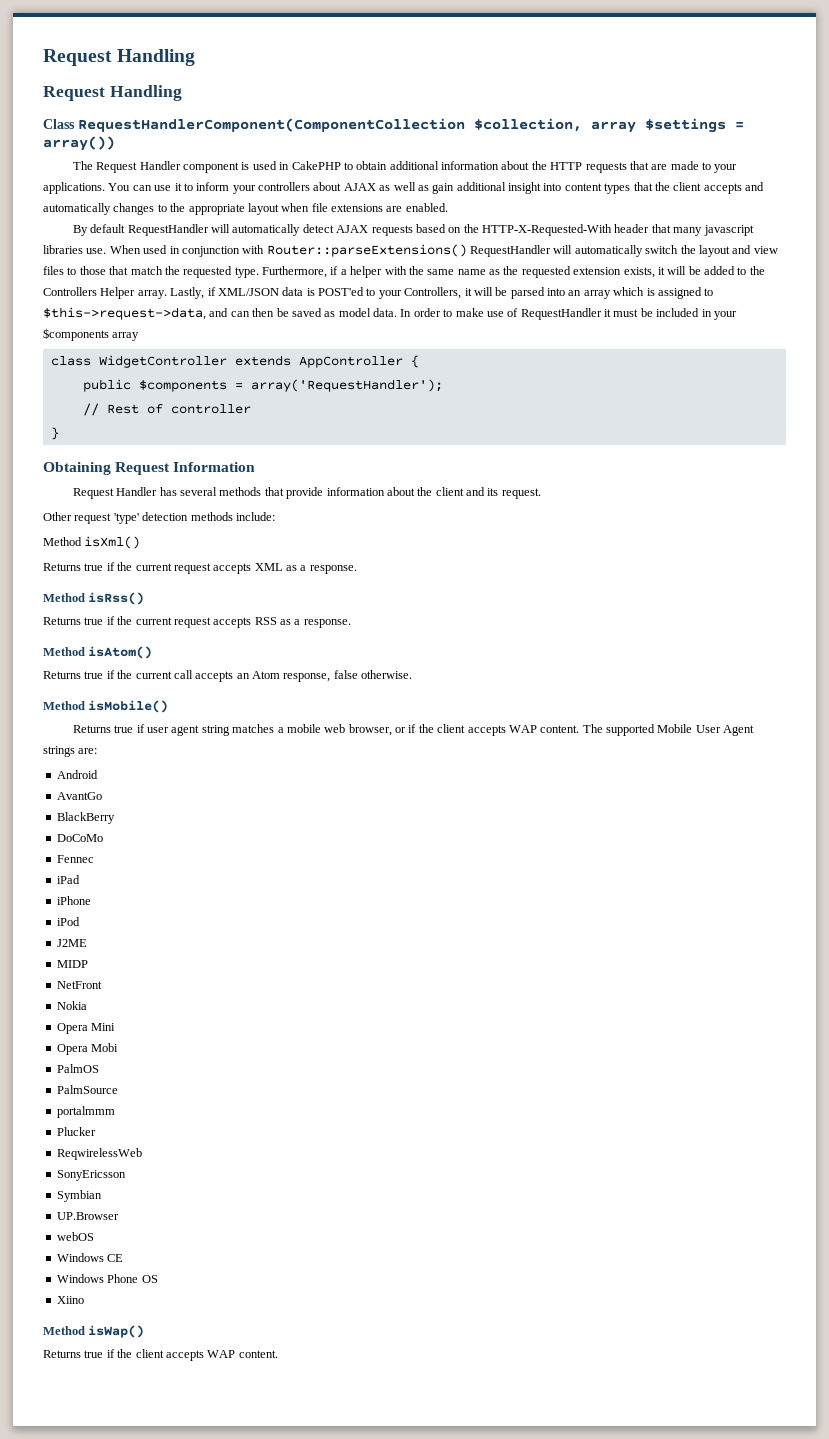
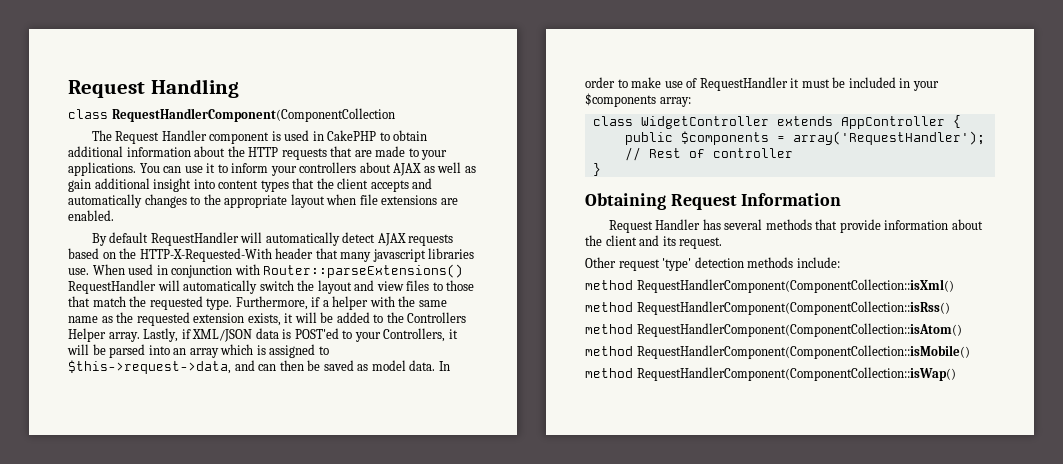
[43,49,196,66] [43,85,182,101] [43,118,744,133] [43,136,115,151] Request Handling // Request Handling // Class RequestHandlerComponent(ComponentCollection $collection, array $settings = array()) -> [68,79,239,98] [68,108,395,122] Request Handling // class RequestHandlerComponent(ComponentCollection
[112,332,140,341] array -> [659,97,691,107] array:
[43,536,141,549] [43,562,357,574] [43,592,145,605] [43,616,351,628] [43,646,153,659] [43,670,413,682] [43,700,169,713] [72,724,755,736] [43,746,98,757] [56,770,98,779] [56,792,102,800] [56,812,115,824] [56,834,103,842] [56,855,94,863] [56,875,80,884] [56,896,91,905] [56,917,80,926] [56,939,87,947] [56,960,88,968] [56,981,102,989] [56,1001,87,1010] [56,1023,116,1034] [56,1043,119,1055] [56,1064,99,1073] [56,1085,118,1094] [56,1106,115,1118] [56,1127,96,1136] [56,1148,142,1160] [56,1170,126,1181] [56,1190,102,1202] [56,1212,119,1220] [56,1232,94,1241] [56,1253,124,1262] [56,1274,158,1283] [56,1296,84,1304] [43,1325,145,1338] [43,1349,278,1361] Method isXml() // Returns true if the current request accepts XML as a response. // Method isRss() // Returns true if the current request accepts RSS as a response. // Method isAtom() // Returns true if the current call accepts an Atom response, false otherwise. // Method isMobile() // Returns true if user agent string matches a mobile web browser, or if the client accepts WAP content. The supported Mobile User Agent strings are: // Android // AvantGo // BlackBerry // DoCoMo // Fennec // iPad // iPhone // iPod // J2ME // MIDP // NetFront // Nokia // Opera Mini // Opera Mobi // PalmOS // PalmSource // portalmmm // Plucker // ReqwirelessWeb // SonyEricsson // Symbian // UP.Browser // webOS // Windows CE // Windows Phone OS // Xiino // Method isWap() // Returns true if the client accepts WAP content. -> [585,279,954,293] [585,301,950,315] [585,323,962,337] [585,345,970,359] [585,367,956,381] method RequestHandlerComponent(ComponentCollection::isXml() // method RequestHandlerComponent(ComponentCollection::isRss() // method RequestHandlerComponent(ComponentCollection::isAtom() // method RequestHandlerComponent(ComponentCollection::isMobile() // method RequestHandlerComponent(ComponentCollection::isWap()

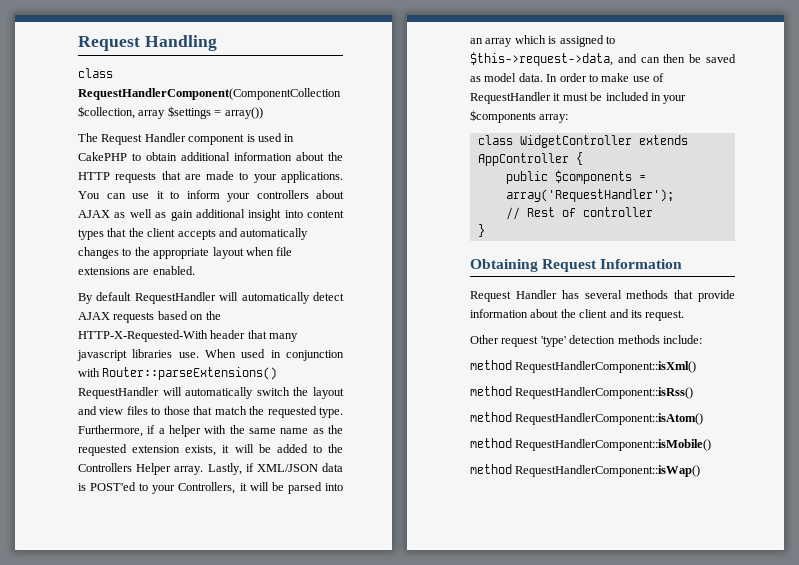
(395, 115) none -> [78,106,263,119] $collection, array $settings = array())
[636,279,954,293] [585,301,950,315] [585,323,962,337] [585,345,970,359] [585,367,956,381] RequestHandlerComponent(ComponentCollection::isXml() // method RequestHandlerComponent(ComponentCollection::isRss() // method RequestHandlerComponent(ComponentCollection::isAtom() // method RequestHandlerComponent(ComponentCollection::isMobile() // method RequestHandlerComponent(ComponentCollection::isWap() -> [515,361,697,373] [470,386,694,399] [470,412,704,425] [470,438,712,451] [470,464,701,477] RequestHandlerComponent::isXml() // method RequestHandlerComponent::isRss() // method RequestHandlerComponent::isAtom() // method RequestHandlerComponent::isMobile() // method RequestHandlerComponent::isWap()

